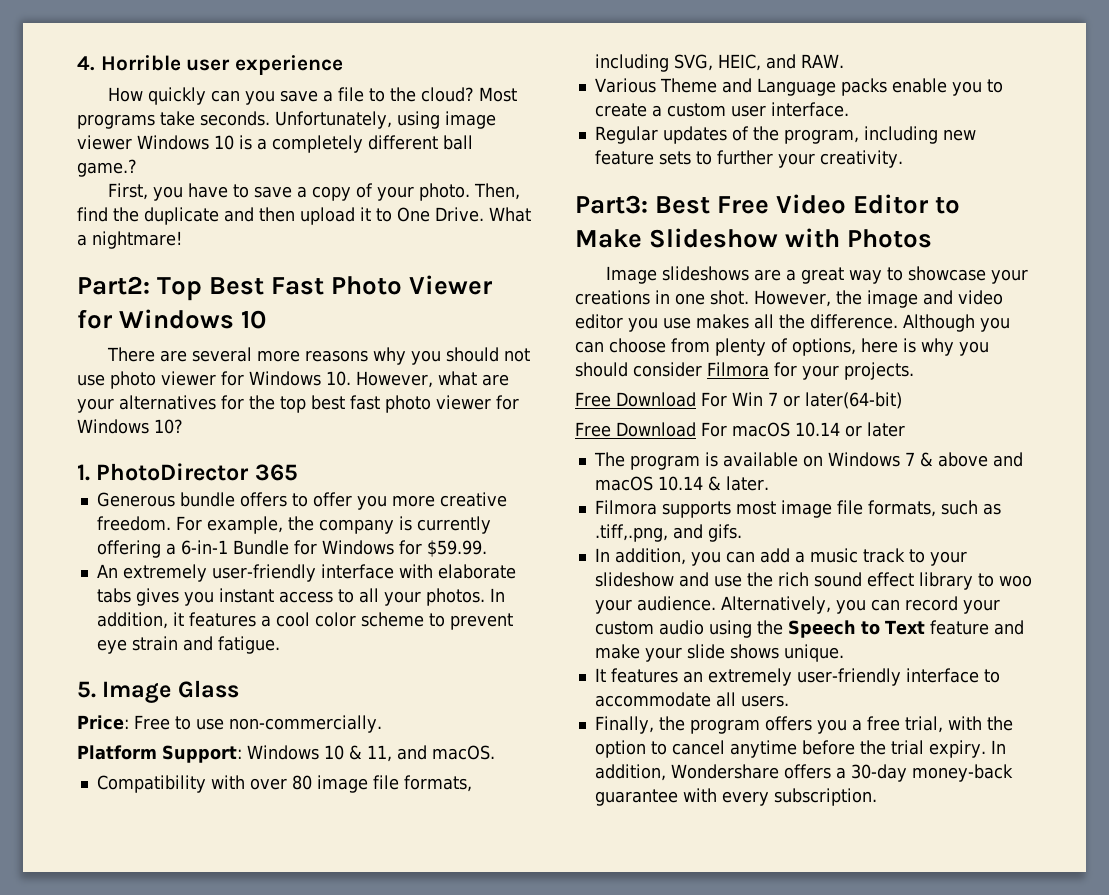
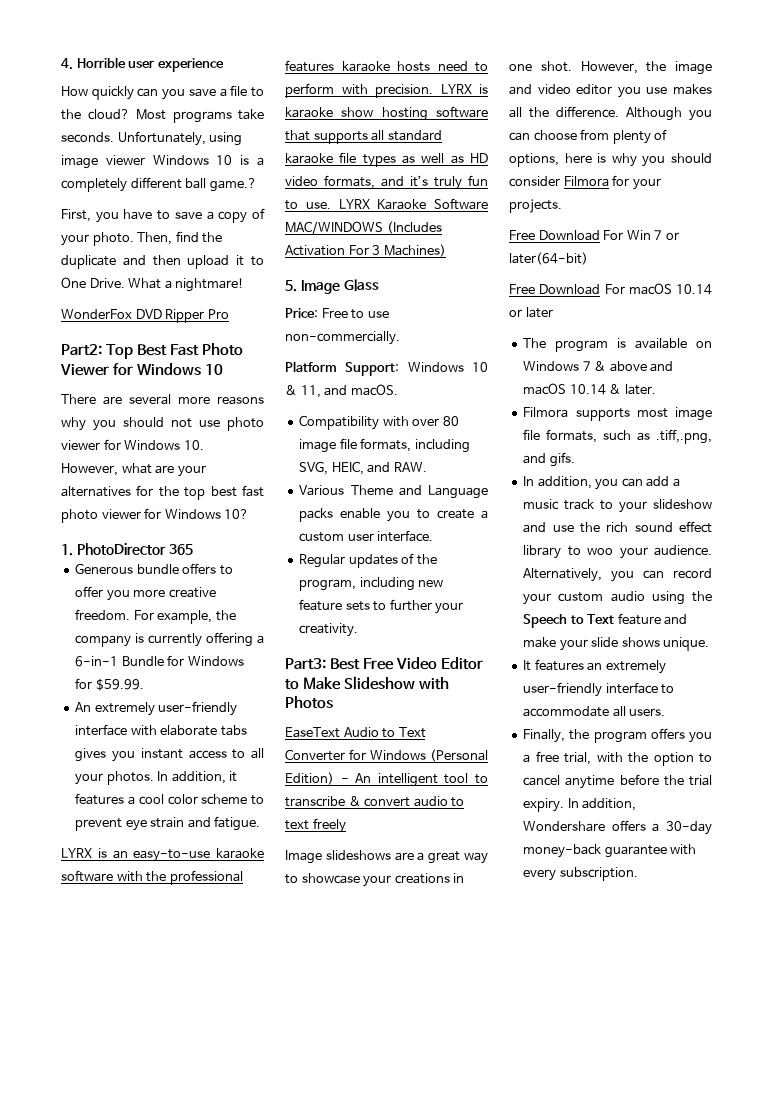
(182, 240) none -> [61,309,229,323] // WonderFox DVD Ripper Pro
(280, 645) none -> [61,848,264,862] [61,870,243,885] [285,60,488,72] [285,83,488,98] [285,106,488,121] [285,130,442,144] [285,152,488,167] [285,175,488,190] [285,198,488,210] [285,221,442,234] [285,244,446,257] // LYRX is an easy-to-use karaoke software with the professional features karaoke hosts need to perform with precision. LYRX is karaoke show hosting software that supports all standard karaoke file types as well as HD video formats, and it’s truly fun to use. LYRX Karaoke Software MAC/WINDOWS (Includes Activation For 3 Machines)
(933, 238) none -> [285,727,426,738] [285,749,488,762] [285,772,488,787] [285,796,465,807] [285,818,346,833] // EaseText Audio to Text Converter for Windows (Personal Edition) - An intelligent tool to transcribe & convert audio to text freely

